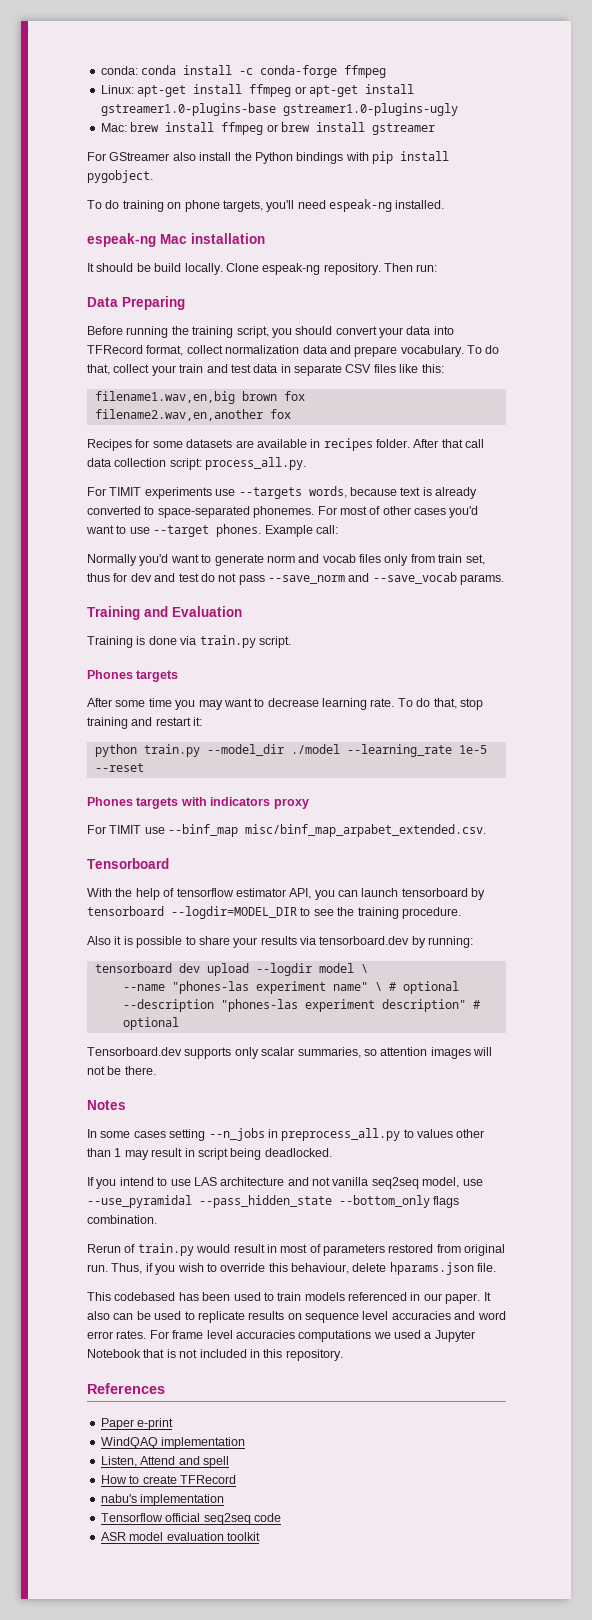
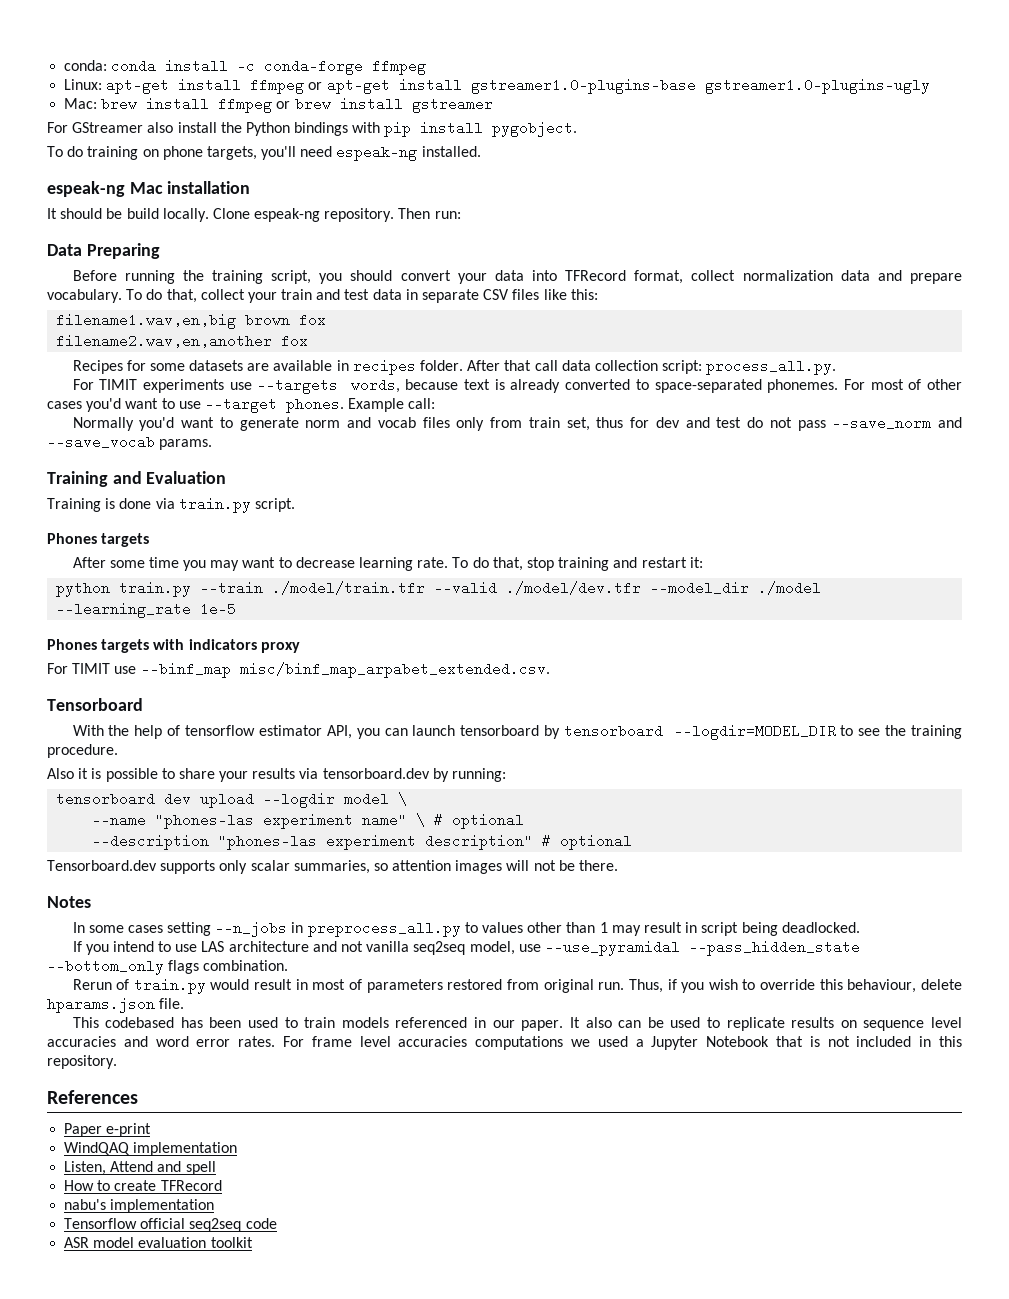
(200, 750) none -> [200,581,642,595] --train ./model/train.tfr --valid ./model/dev.tfr
[94,763,144,772] --reset -> (237, 609) none

